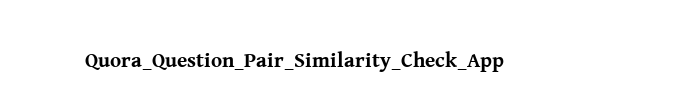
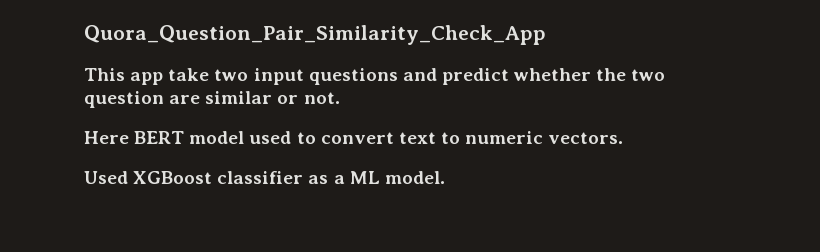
(504, 61) none -> [84,68,666,85] [84,91,340,108] [84,131,624,144] [84,171,445,184] // This app take two input questions and predict whether the two question are similar or not. // Here BERT model used to convert text to numeric vectors. // Used XGBoost classifier as a ML model.

